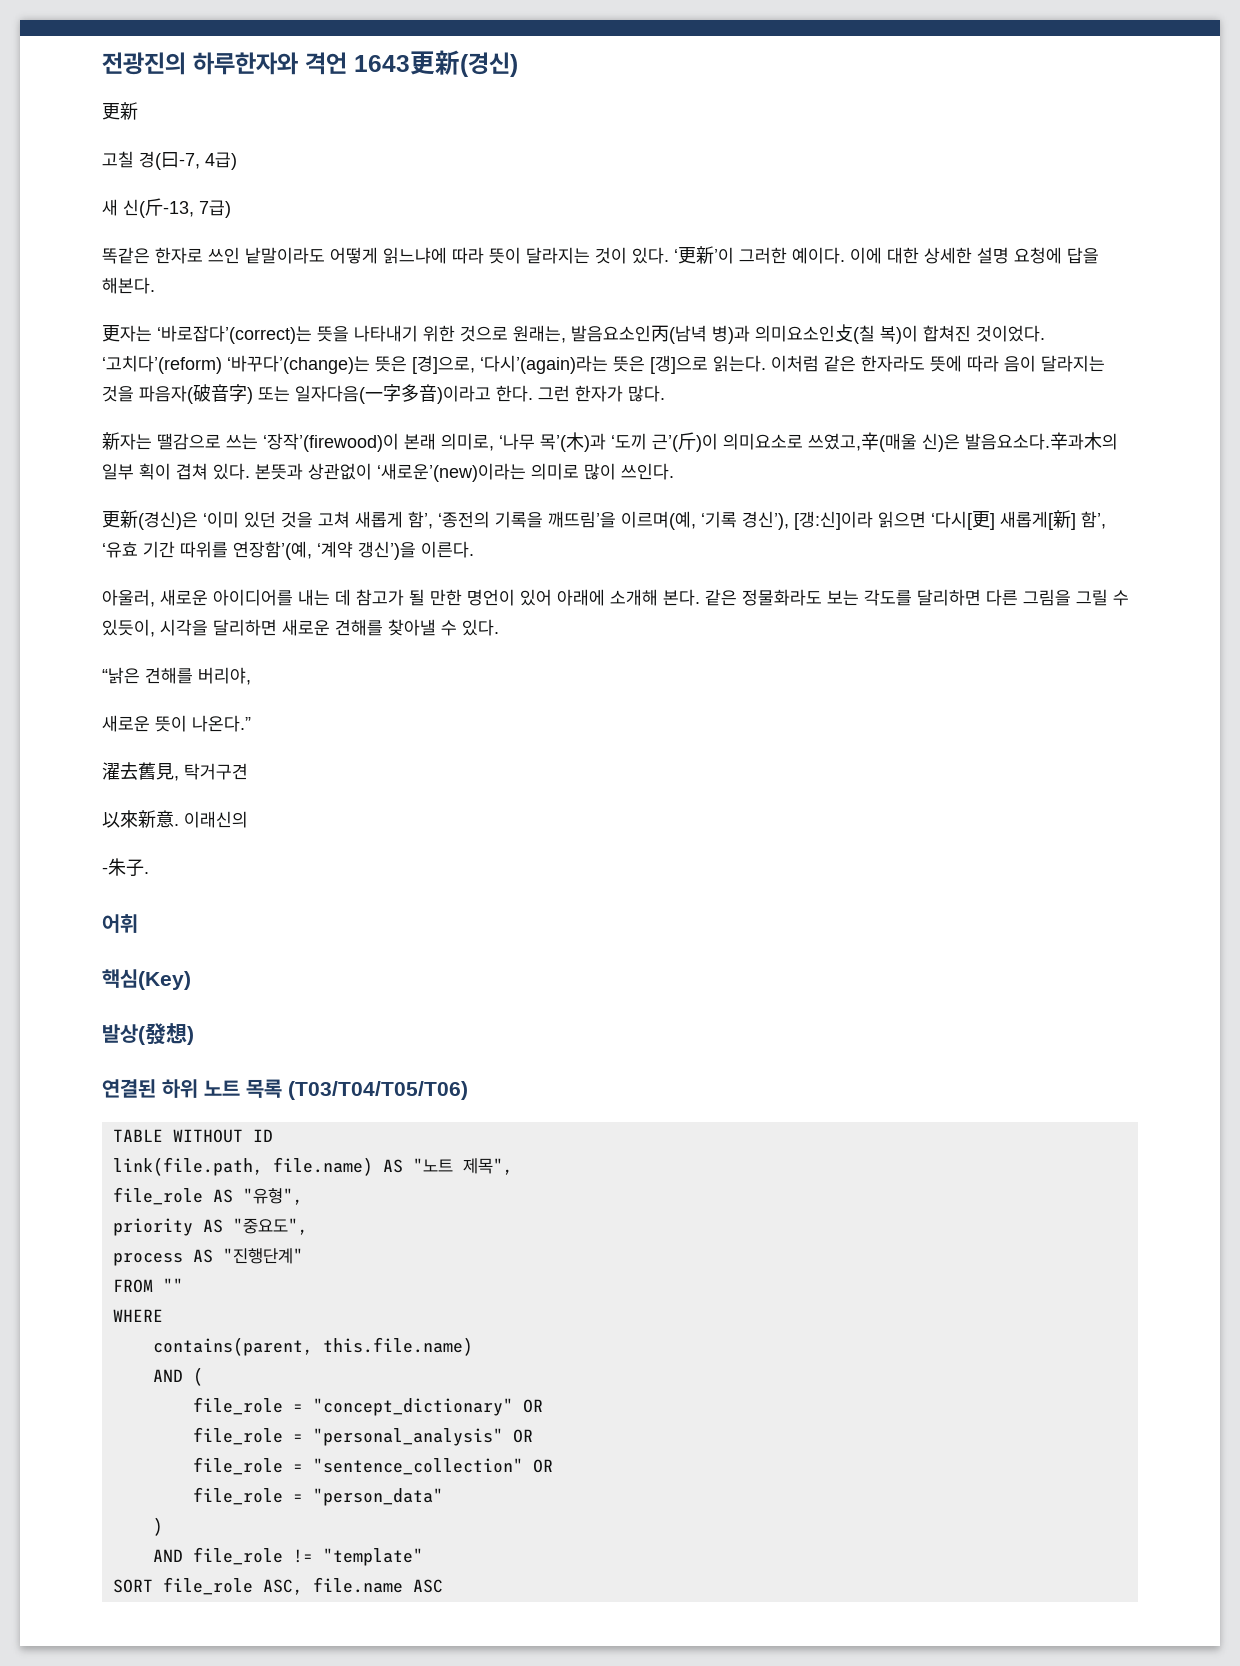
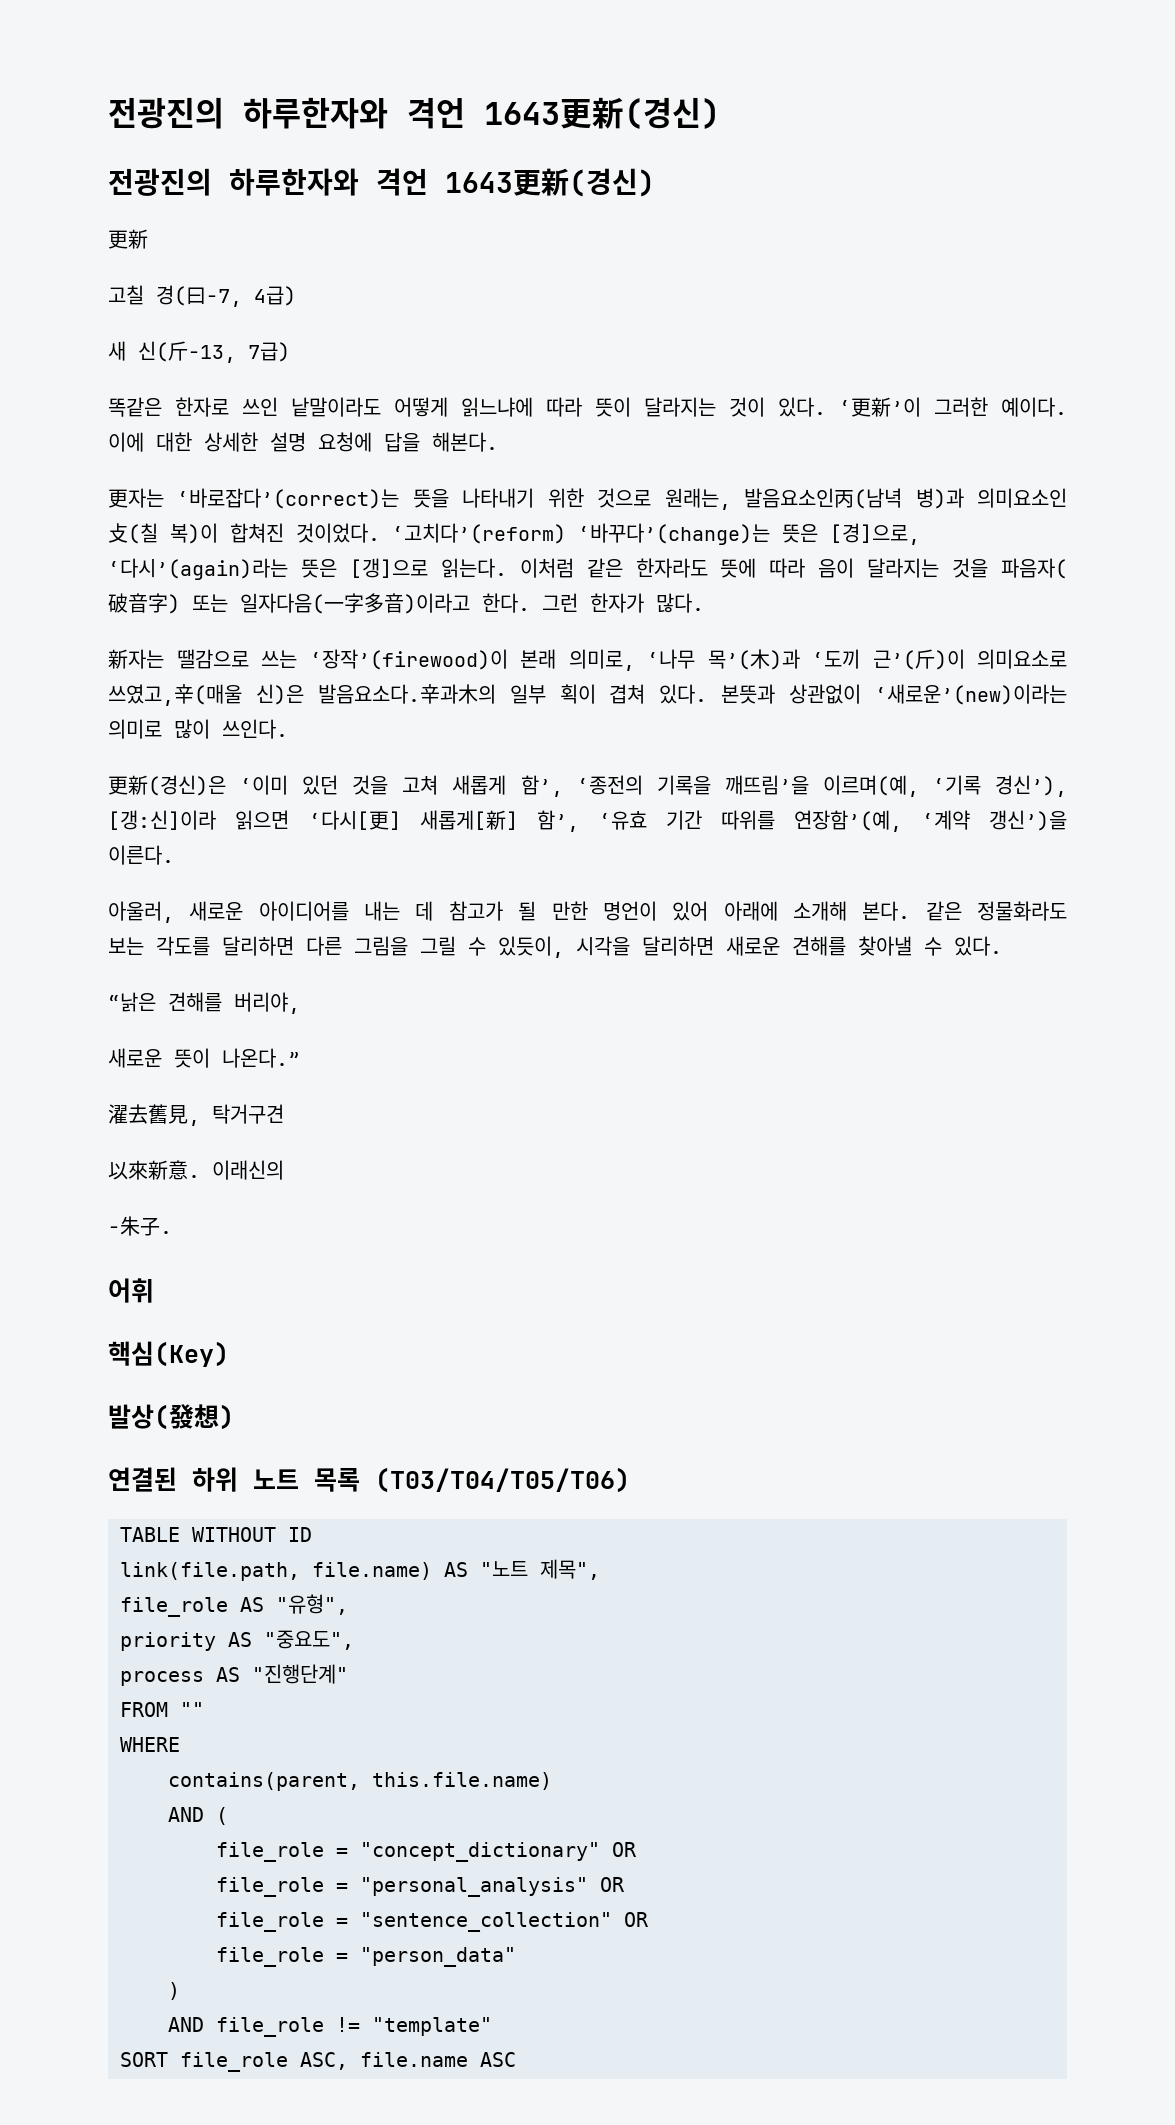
[102,50,518,77] 전광진의 하루한자와 격언 1643更新(경신) -> [108,97,720,129] [108,168,655,197] 전광진의 하루한자와 격언 1643更新(경신) // 전광진의 하루한자와 격언 1643更新(경신)

